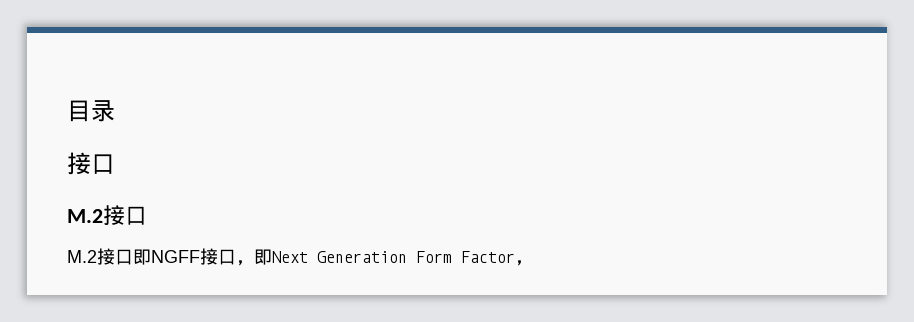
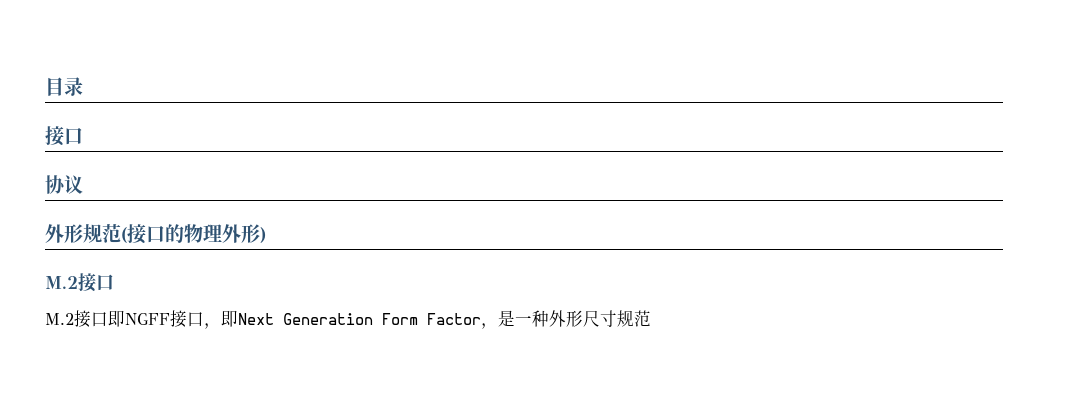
(115, 164) none -> [45,175,83,194] [45,224,266,244] // 协议 // 外形规范(接口的物理外形)
(533, 263) none -> [498,310,651,327] 是一种外形尺寸规范

